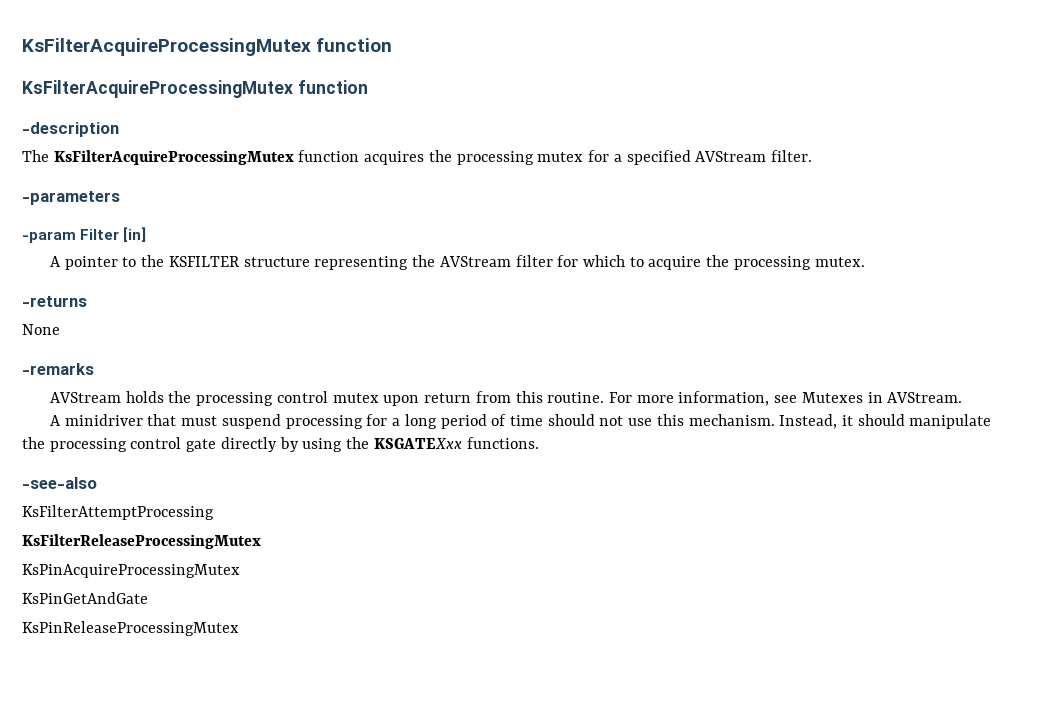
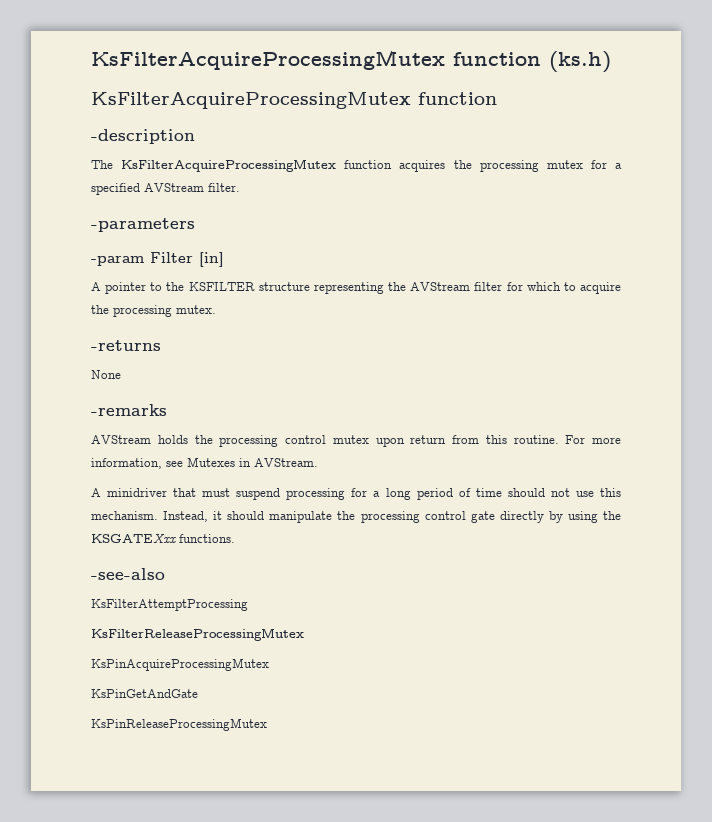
[22,38,393,56] KsFilterAcquireProcessingMutex function -> [91,50,611,73] KsFilterAcquireProcessingMutex function (ks.h)

